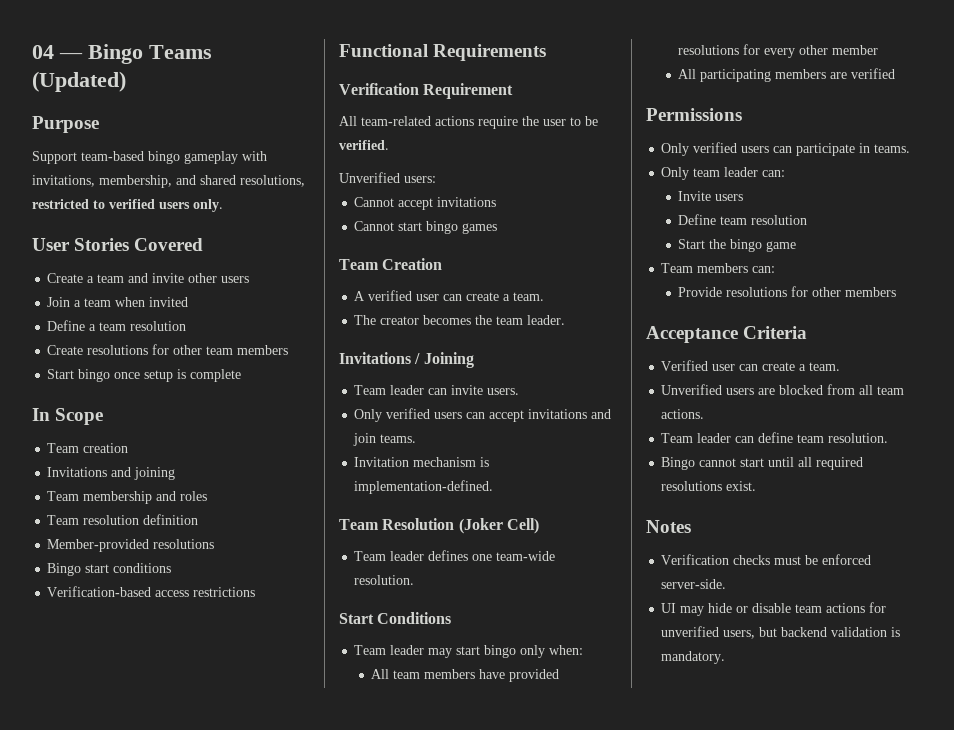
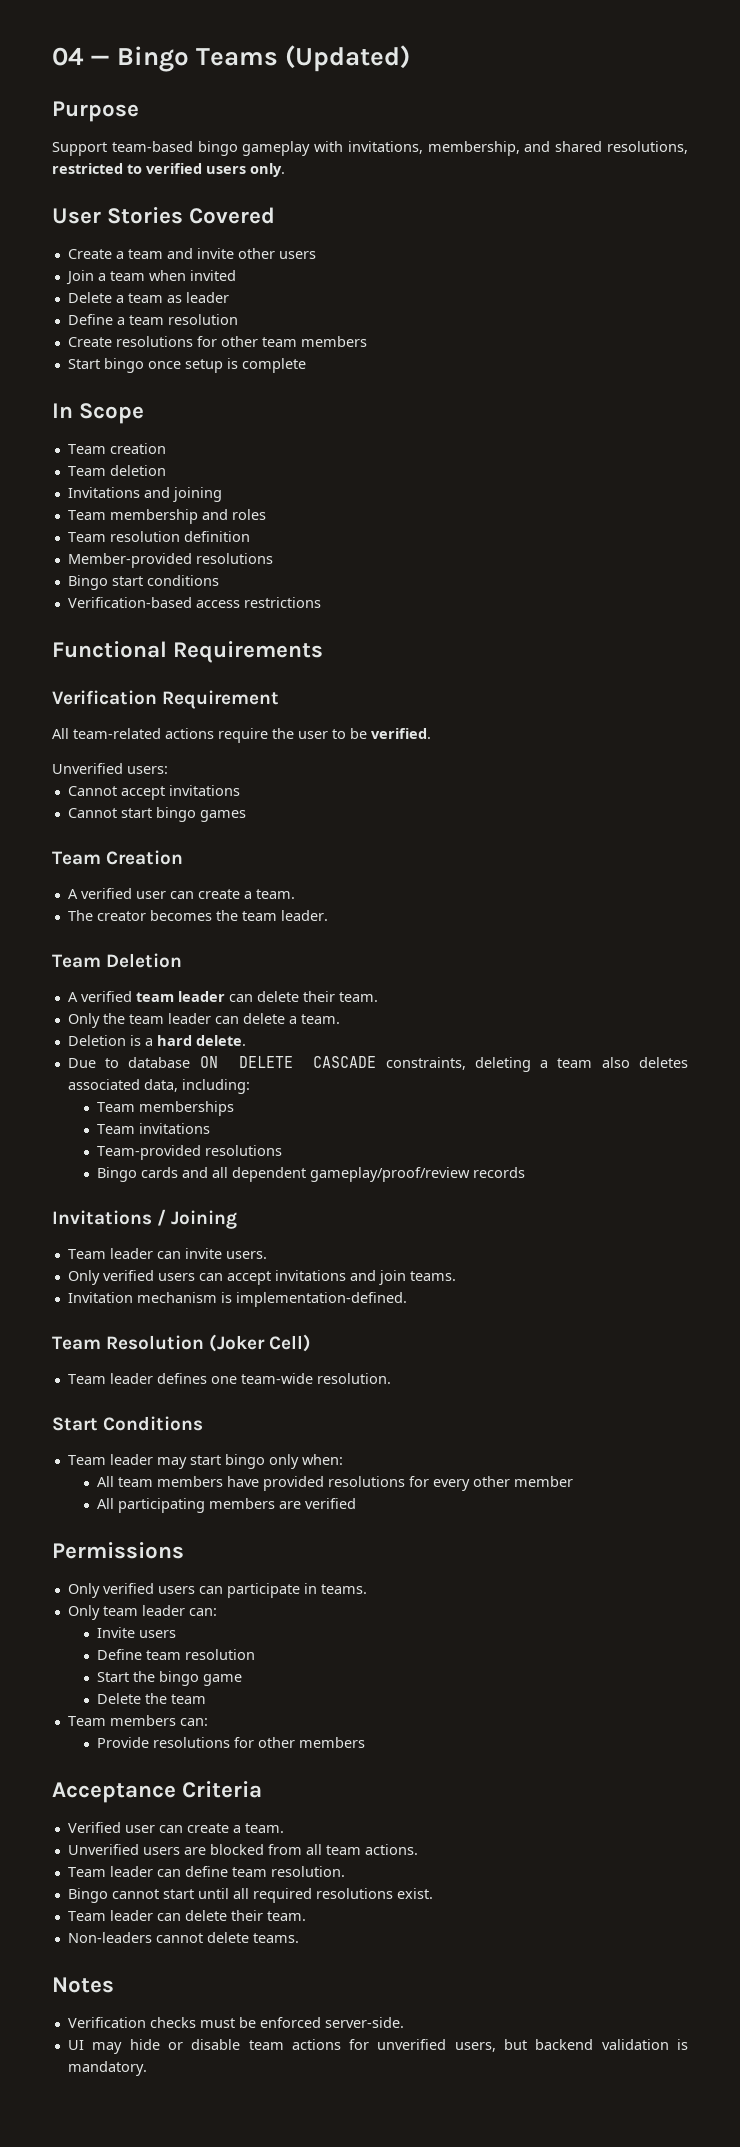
(189, 302) none -> [67,292,229,303] // Delete a team as leader
(129, 448) none -> [67,465,166,476] // Team deletion
(566, 320) none -> [52,953,183,968] [67,991,378,1002] [67,1013,340,1028] [67,1035,246,1046] [67,1056,688,1072] [67,1079,250,1094] [96,1101,234,1116] [96,1123,210,1134] [96,1145,282,1160] [96,1167,525,1182] // Team Deletion // A verified team leader can delete their team. // Only the team leader can delete a team. // Deletion is a hard delete. // Due to database ON DELETE CASCADE constraints, deleting a team also deletes associated data, including: // Team memberships // Team invitations // Team-provided resolutions // Bingo cards and all dependent gameplay/proof/review records
(797, 246) none -> [96,1693,206,1704] // Delete the team
(757, 486) none -> [67,1910,306,1921] [67,1932,299,1943] // Team leader can delete their team. // Non-leaders cannot delete teams.

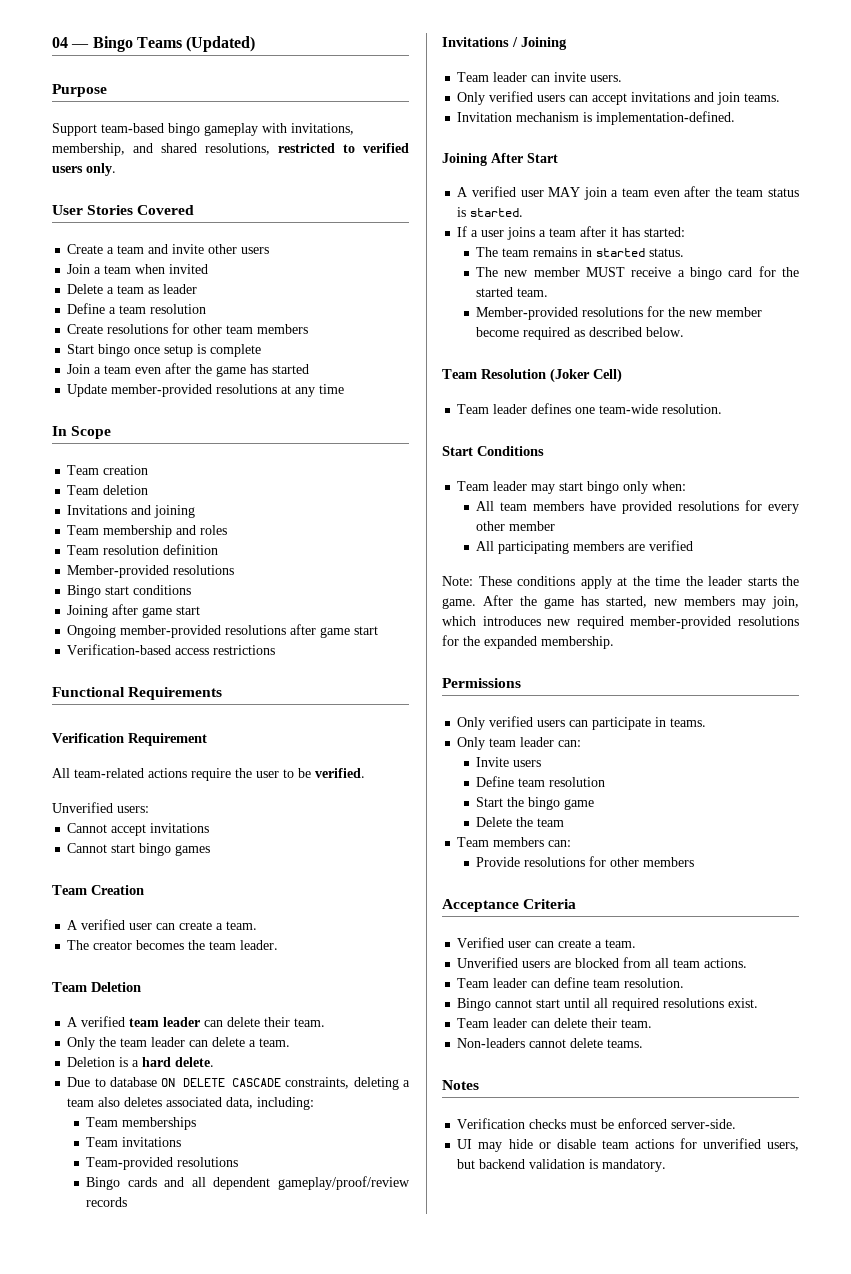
(306, 365) none -> [67,363,310,377] [67,384,345,397] // Join a team even after the game has started // Update member-provided resolutions at any time
(219, 580) none -> [67,604,201,618] [67,624,379,638] // Joining after game start // Ongoing member-provided resolutions after game start
(407, 1299) none -> [442,153,558,166] [457,186,799,200] [457,207,524,217] [457,226,686,240] [476,247,685,257] [476,266,799,280] [476,287,549,297] [476,306,763,320] [476,327,685,340] // Joining After Start // A verified user MAY join a team even after the team status is started. // If a user joins a team after it has started: // The team remains in started status. // The new member MUST receive a bingo card for the started team. // Member-provided resolutions for the new member become required as described below.
(356, 1503) none -> [442,576,799,589] [442,595,799,609] [442,616,799,629] [442,635,614,649] // Note: These conditions apply at the time the leader starts the game. After the game has started, new members may join, which introduces new required member-provided resolutions for the expanded membership.

